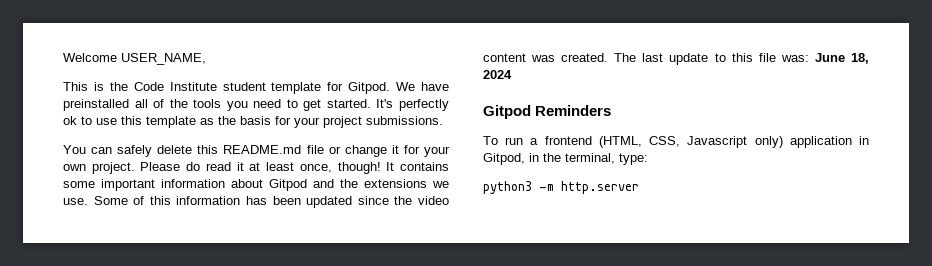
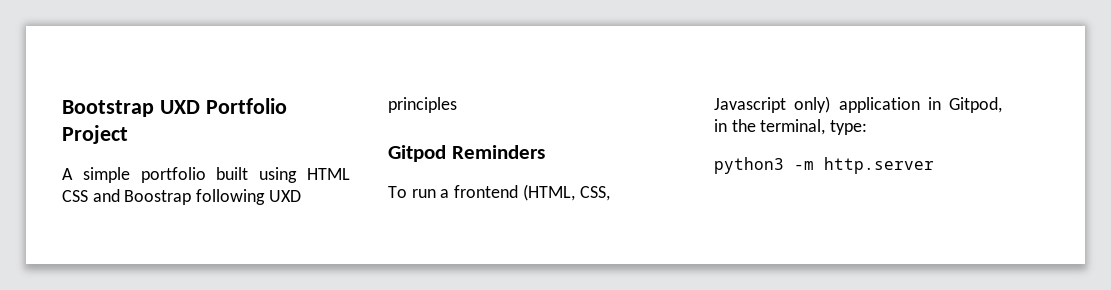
[63,53,206,65] [63,82,449,94] [63,99,449,111] [63,116,443,128] [63,145,450,157] [63,162,449,174] [63,179,449,191] [63,196,449,208] [483,53,869,65] [483,70,512,79] Welcome USER_NAME, // This is the Code Institute student template for Gitpod. We have preinstalled all of the tools you need to get started. It's perfectly ok to use this template as the basis for your project submissions. // You can safely delete this README.md file or change it for your own project. Please do read it at least once, though! It contains some important information about Gitpod and the extensions we use. Some of this information has been updated since the video content was created. The last update to this file was: June 18, 2024 -> [62,98,287,117] [62,125,128,144] [62,167,350,183] [62,189,301,205] [388,97,457,113] Bootstrap UXD Portfolio Project // A simple portfolio built using HTML CSS and Boostrap following UXD principles

